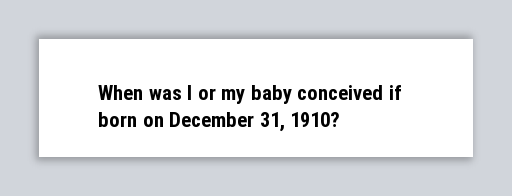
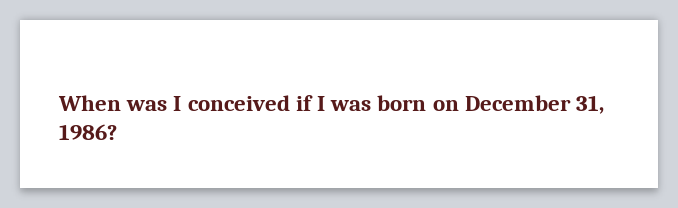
[197,85,402,104] or my baby conceived if -> [187,95,372,111] conceived if I was
[290,112,341,127] 1910? -> [59,124,117,140] 1986?

